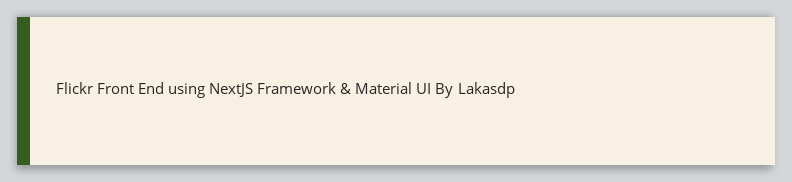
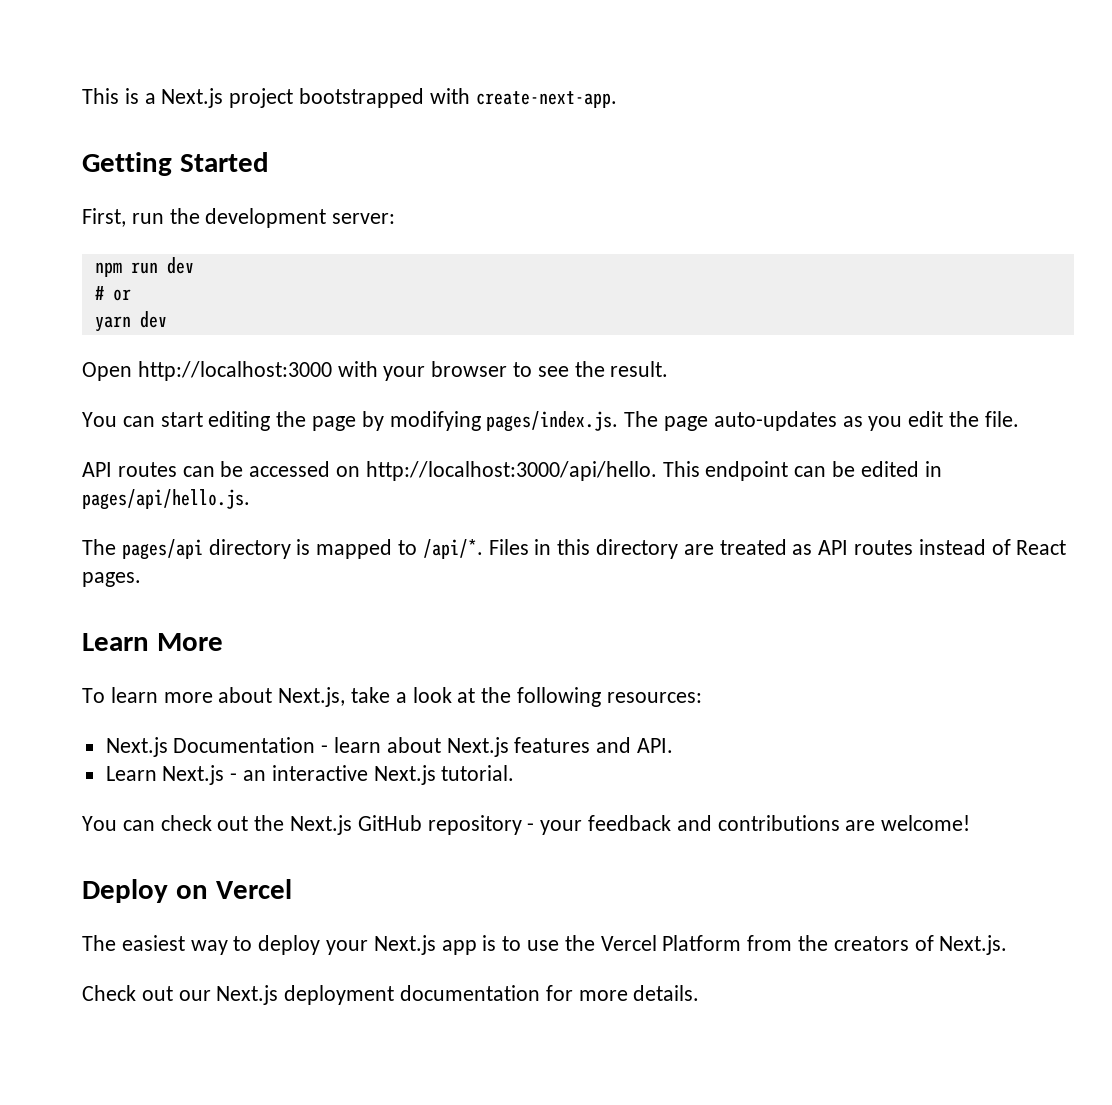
[56,82,515,98] Flickr Front End using NextJS Framework & Material UI By Lakasdp -> [82,88,617,108] [82,152,269,176] [82,208,396,228] [94,257,194,277] [94,286,131,301] [94,311,167,332] [82,361,669,381] [82,411,1019,432] [82,461,942,481] [82,489,250,510] [82,539,1067,560] [82,572,141,587] [82,633,223,651] [82,687,702,707] [105,737,674,757] [105,765,515,785] [82,815,971,835] [82,879,292,903] [82,935,1008,955] [82,985,700,1005] This is a Next.js project bootstrapped with create-next-app. // Getting Started // First, run the development server: // npm run dev // # or // yarn dev // Open http://localhost:3000 with your browser to see the result. // You can start editing the page by modifying pages/index.js. The page auto-updates as you edit the file. // API routes can be accessed on http://localhost:3000/api/hello. This endpoint can be edited in pages/api/hello.js. // The pages/api directory is mapped to /api/*. Files in this directory are treated as API routes instead of React pages. // Learn More // To learn more about Next.js, take a look at the following resources: // Next.js Documentation - learn about Next.js features and API. // Learn Next.js - an interactive Next.js tutorial. // You can check out the Next.js GitHub repository - your feedback and contributions are welcome! // Deploy on Vercel // The easiest way to deploy your Next.js app is to use the Vercel Platform from the creators of Next.js. // Check out our Next.js deployment documentation for more details.

